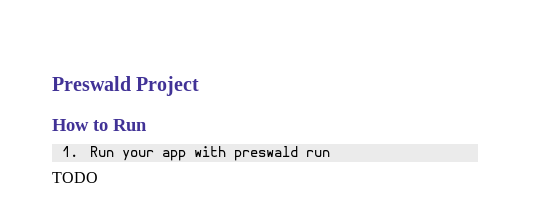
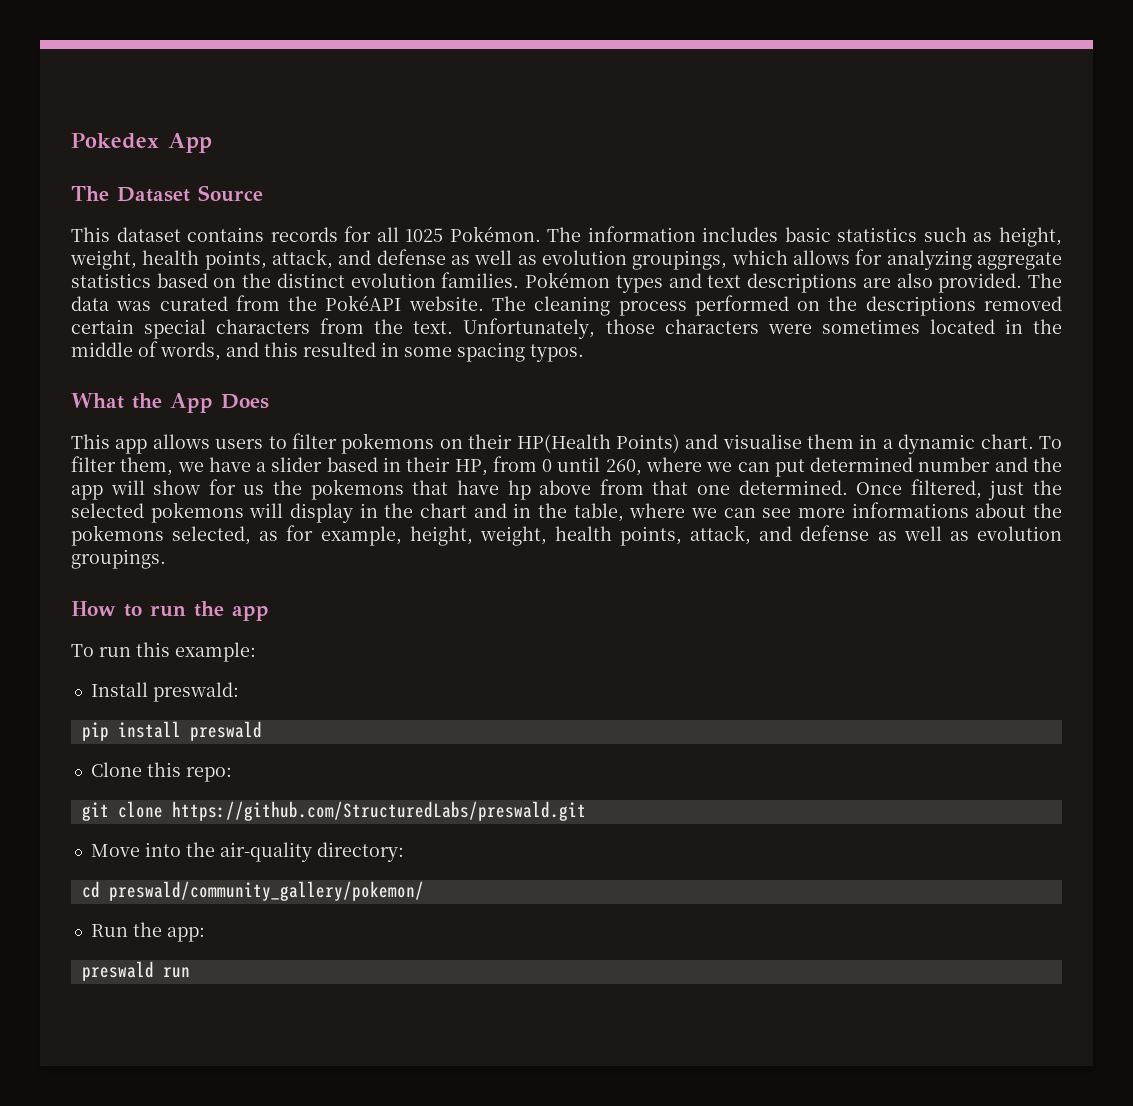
[52,76,200,96] [52,119,147,131] [61,146,226,161] Preswald Project // How to Run // 1. Run your app with -> [71,133,212,153] [71,185,263,202] [71,226,1062,247] [70,249,1062,270] [71,272,1062,293] [71,295,1063,316] [71,318,1063,339] [71,341,584,362] [71,393,269,413] [71,433,1063,454] [71,456,1063,477] [71,479,1062,500] [71,502,1062,523] [71,525,1062,546] [71,549,166,569] [71,601,269,621] [71,642,256,662] [90,682,239,702] [81,721,262,741] [90,762,232,782] [81,801,586,821] [90,842,404,862] [81,881,424,901] [90,922,205,942] Pokedex App // The Dataset Source // This dataset contains records for all 1025 Pokémon. The information includes basic statistics such as height, weight, health points, attack, and defense as well as evolution groupings, which allows for analyzing aggregate statistics based on the distinct evolution families. Pokémon types and text descriptions are also provided. The data was curated from the PokéAPI website. The cleaning process performed on the descriptions removed certain special characters from the text. Unfortunately, those characters were sometimes located in the middle of words, and this resulted in some spacing typos. // What the App Does // This app allows users to filter pokemons on their HP(Health Points) and visualise them in a dynamic chart. To filter them, we have a slider based in their HP, from 0 until 260, where we can put determined number and the app will show for us the pokemons that have hp above from that one determined. Once filtered, just the selected pokemons will display in the chart and in the table, where we can see more informations about the pokemons selected, as for example, height, weight, health points, attack, and defense as well as evolution groupings. // How to run the app // To run this example: // Install preswald: // pip install preswald // Clone this repo: // git clone https://github.com/StructuredLabs/preswald.git // Move into the air-quality directory: // cd preswald/community_gallery/pokemon/ // Run the app: //
[52,172,98,183] // TODO -> (190, 972) none

